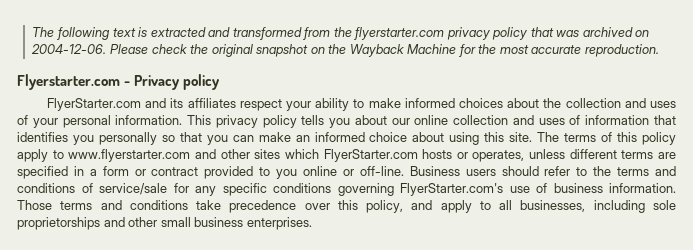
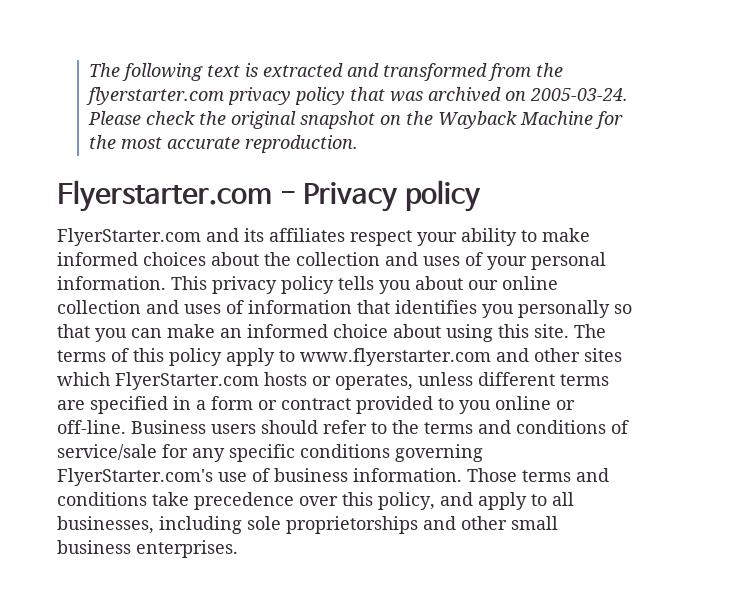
[31,44,107,54] 2004-12-06. -> [530,88,629,101] 2005-03-24.

